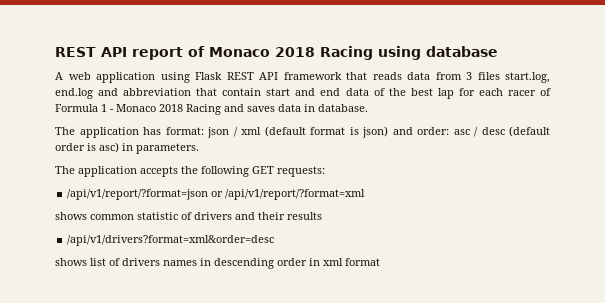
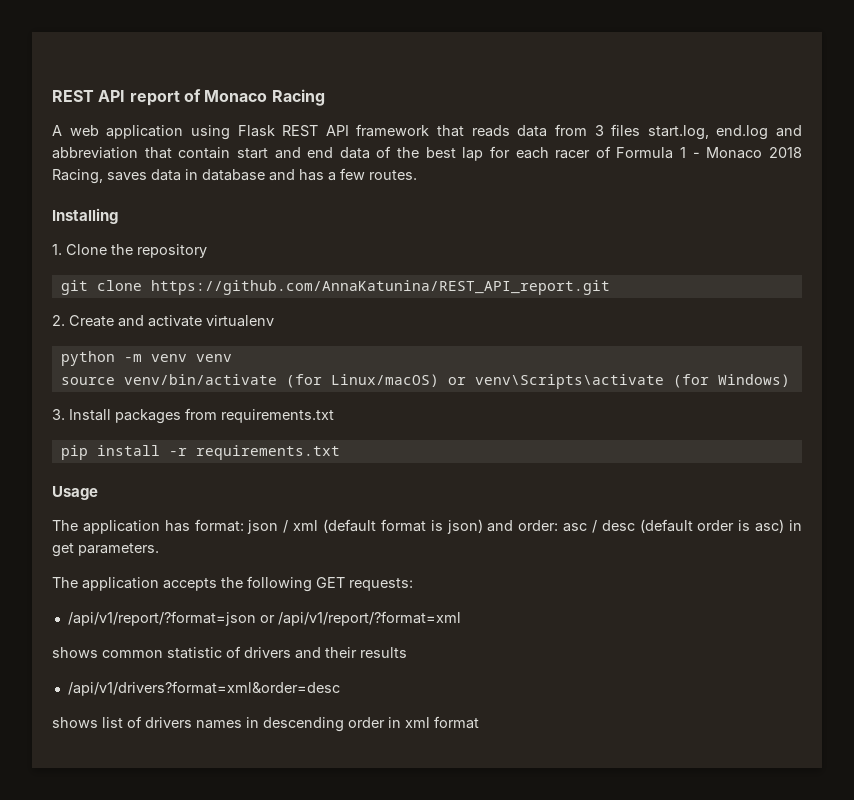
[275,46,498,60] 2018 Racing using database -> [271,89,325,106] Racing
[186,104,244,115] Racing and -> [52,169,103,184] Racing,
[318,104,368,112] database. -> [202,168,417,181] [52,208,118,224] [52,244,207,258] [60,280,610,295] [52,315,274,327] [60,351,232,366] [60,374,790,389] [52,408,334,424] [60,445,340,460] [52,486,98,500] database and has a few routes. // Installing // 1. Clone the repository // git clone https://github.com/AnnaKatunina/REST_API_report.git // 2. Create and activate virtualenv // python -m venv venv // source venv/bin/activate (for Linux/macOS) or venv\Scripts\activate (for Windows) // 3. Install packages from requirements.txt // pip install -r requirements.txt // Usage
(133, 147) none -> [52,543,74,557] get

